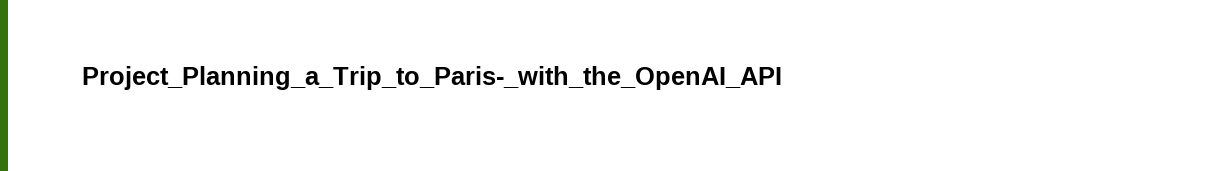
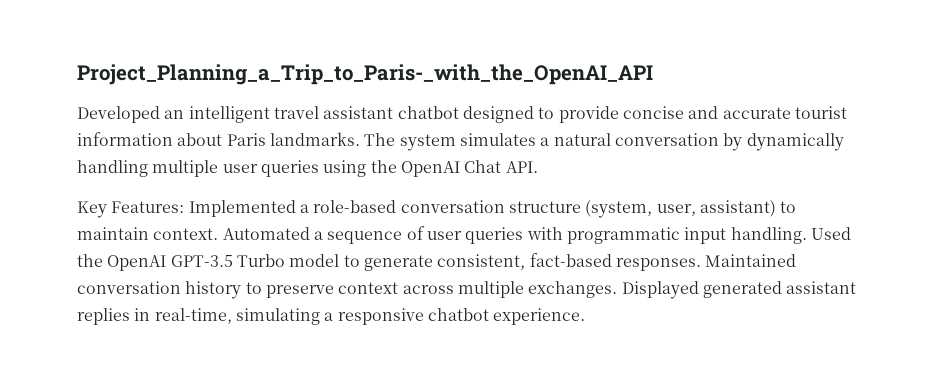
(782, 78) none -> [77,106,847,123] [77,132,844,151] [77,160,538,177] [77,200,797,218] [77,226,851,244] [77,253,797,271] [77,281,857,299] [77,308,586,325] // Developed an intelligent travel assistant chatbot designed to provide concise and accurate tourist information about Paris landmarks. The system simulates a natural conversation by dynamically handling multiple user queries using the OpenAI Chat API. // Key Features: Implemented a role-based conversation structure (system, user, assistant) to maintain context. Automated a sequence of user queries with programmatic input handling. Used the OpenAI GPT-3.5 Turbo model to generate consistent, fact-based responses. Maintained conversation history to preserve context across multiple exchanges. Displayed generated assistant replies in real-time, simulating a responsive chatbot experience.

